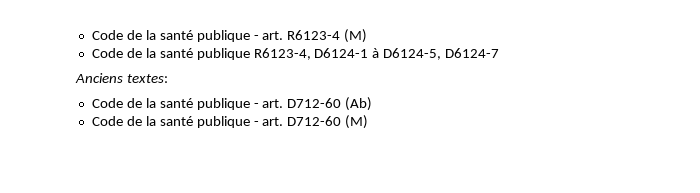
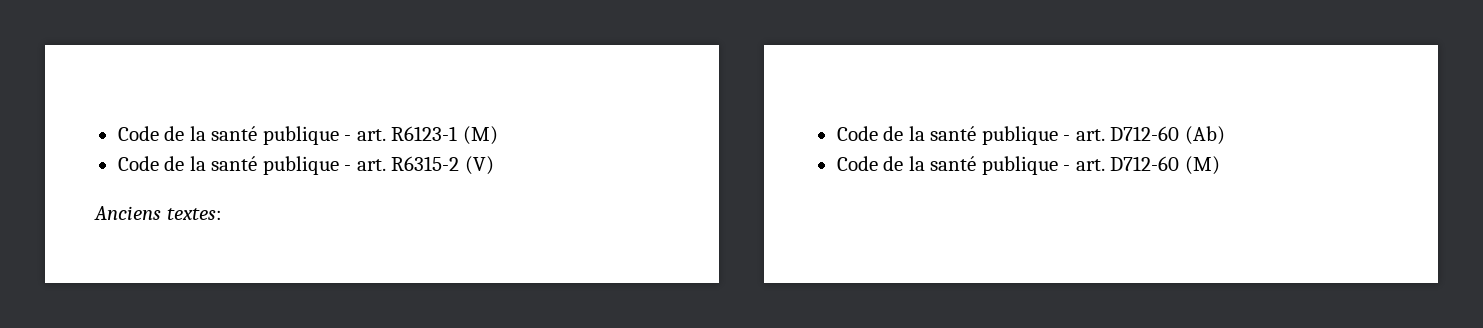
[91,30,341,42] Code de la santé publique - art. R6123-4 -> [117,126,458,145] Code de la santé publique - art. R6123-1
[253,48,500,60] R6123-4, D6124-1 à D6124-5, D6124-7 -> [344,156,494,175] - art. R6315-2 (V)

